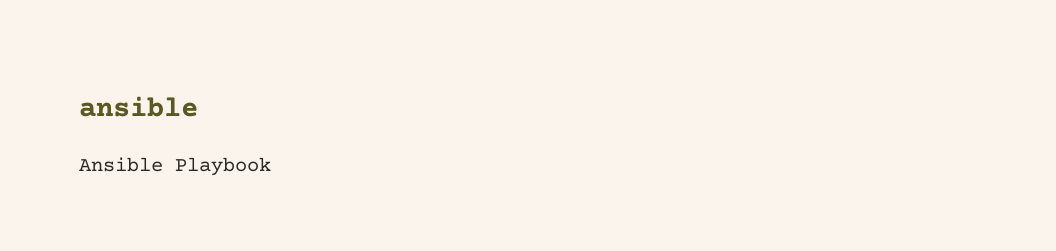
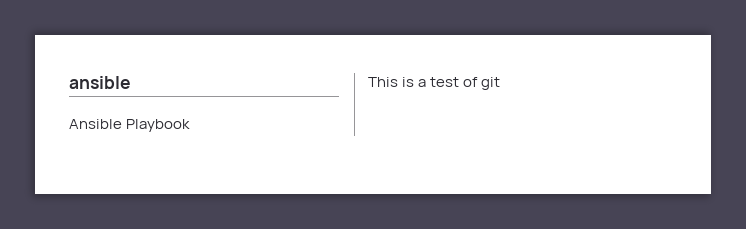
(271, 166) none -> [368,77,501,90] // This is a test of git

